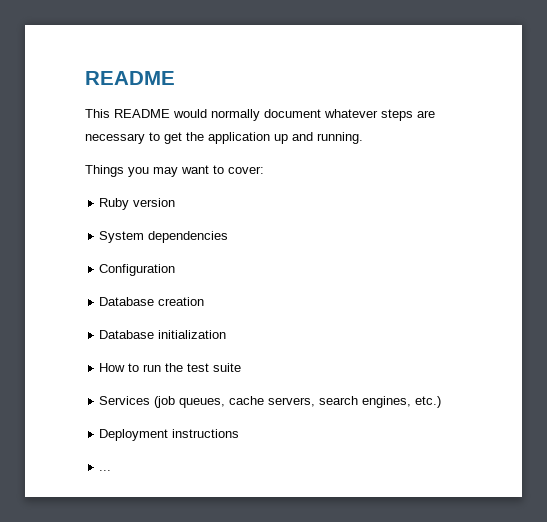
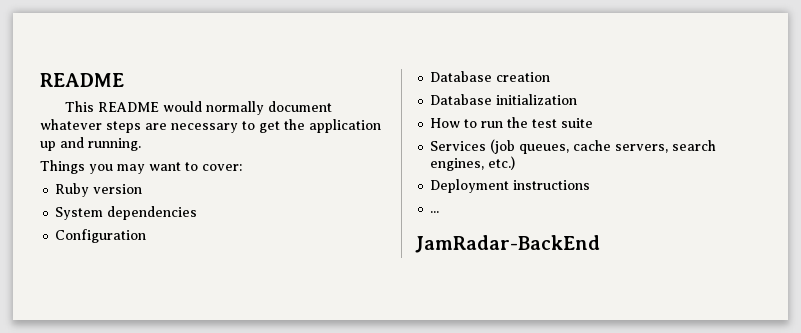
(112, 470) none -> [415,235,600,253] // JamRadar-BackEnd

